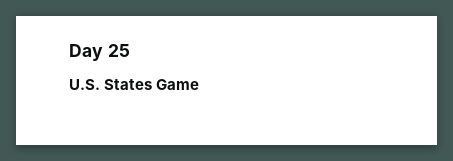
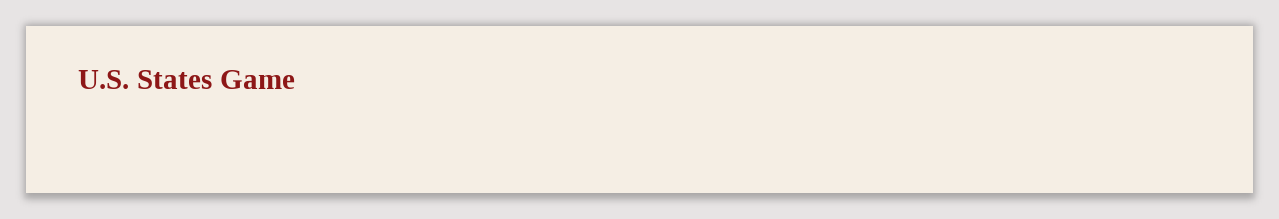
[69,44,130,61] Day 25 // -> (78, 79) none

